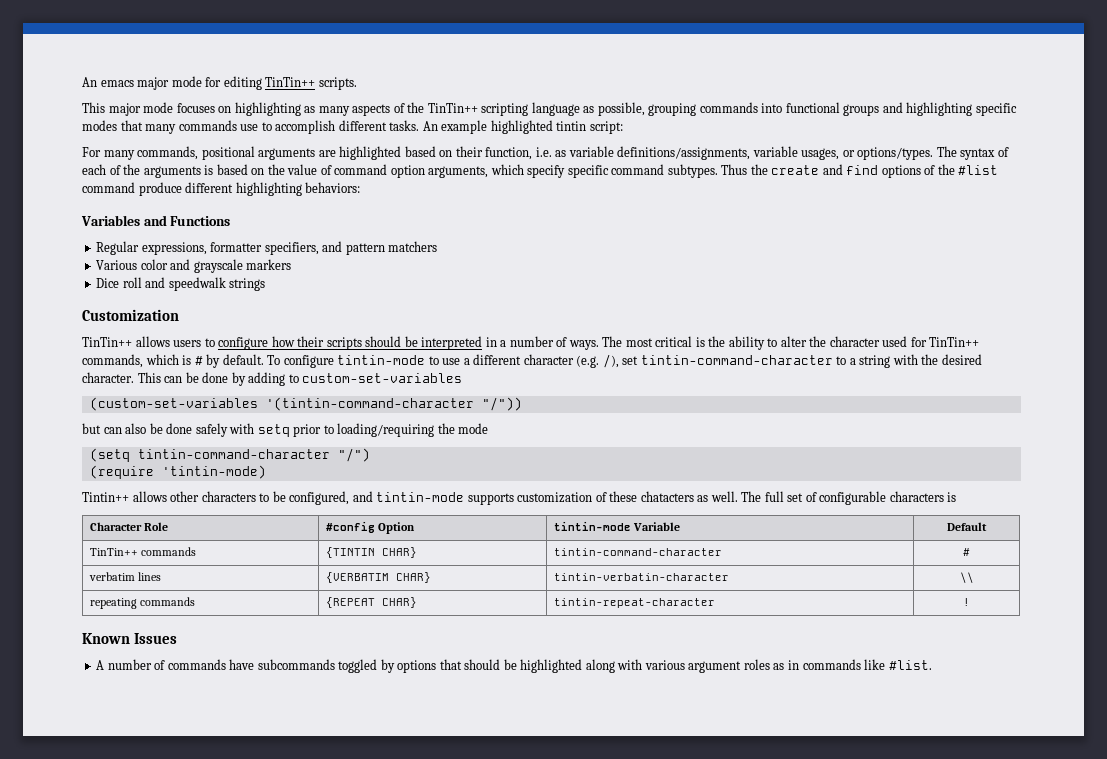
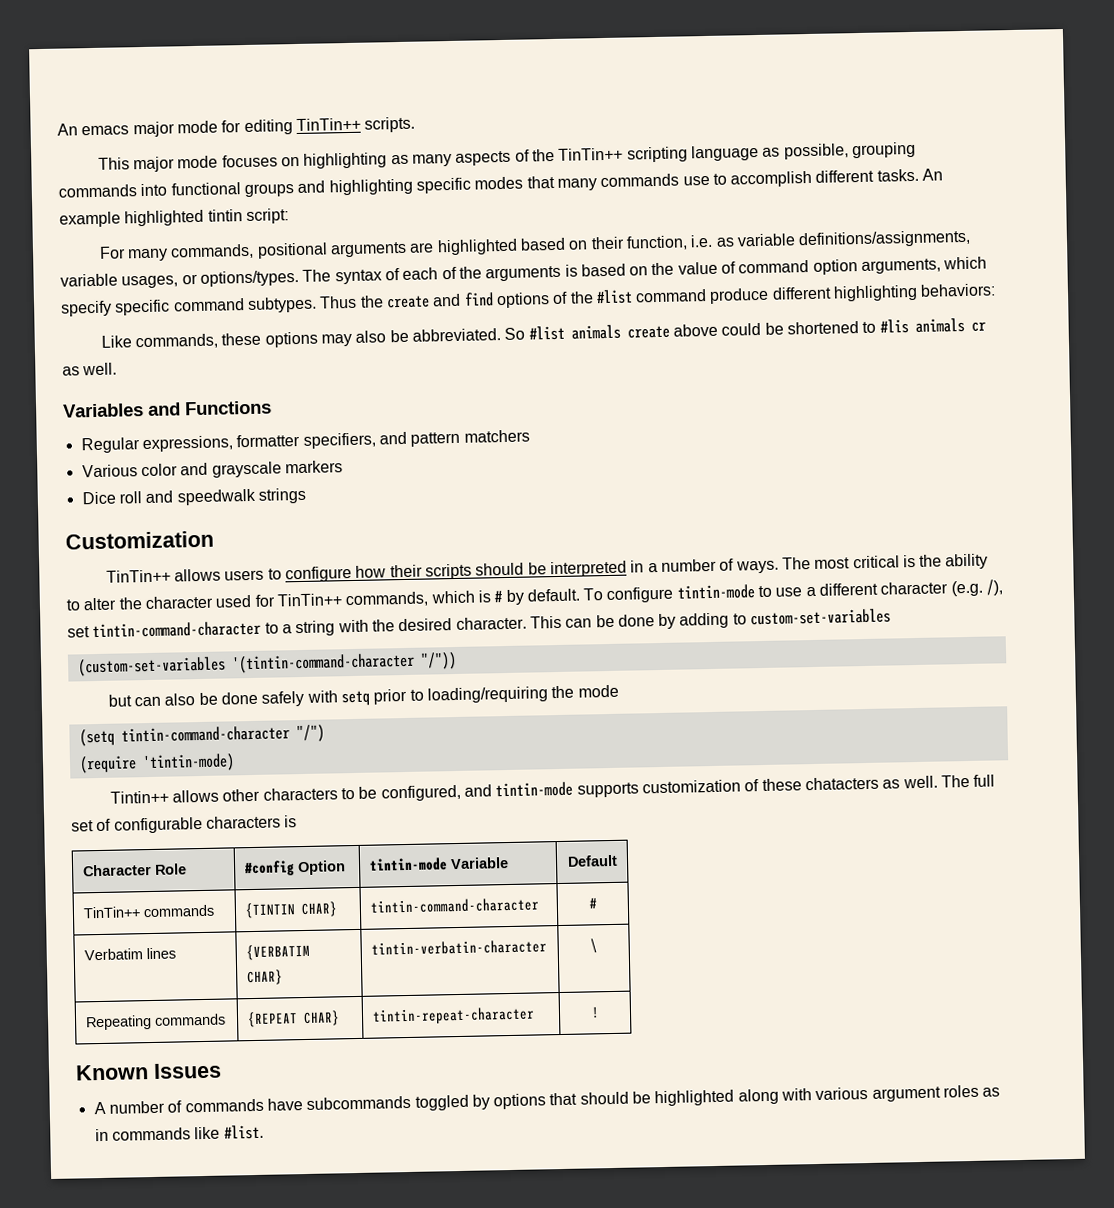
(361, 187) none -> [100,317,986,350] [62,362,118,376] // Like commands, these options may also be abbreviated. So #list animals create above could be shortened to #lis animals cr as well.
[88,572,135,581] verbatim -> [83,948,143,961] Verbatim
[959,572,974,583] [89,598,137,609] \\ // repeating -> [589,938,598,954] [84,1015,152,1031] \ // Repeating

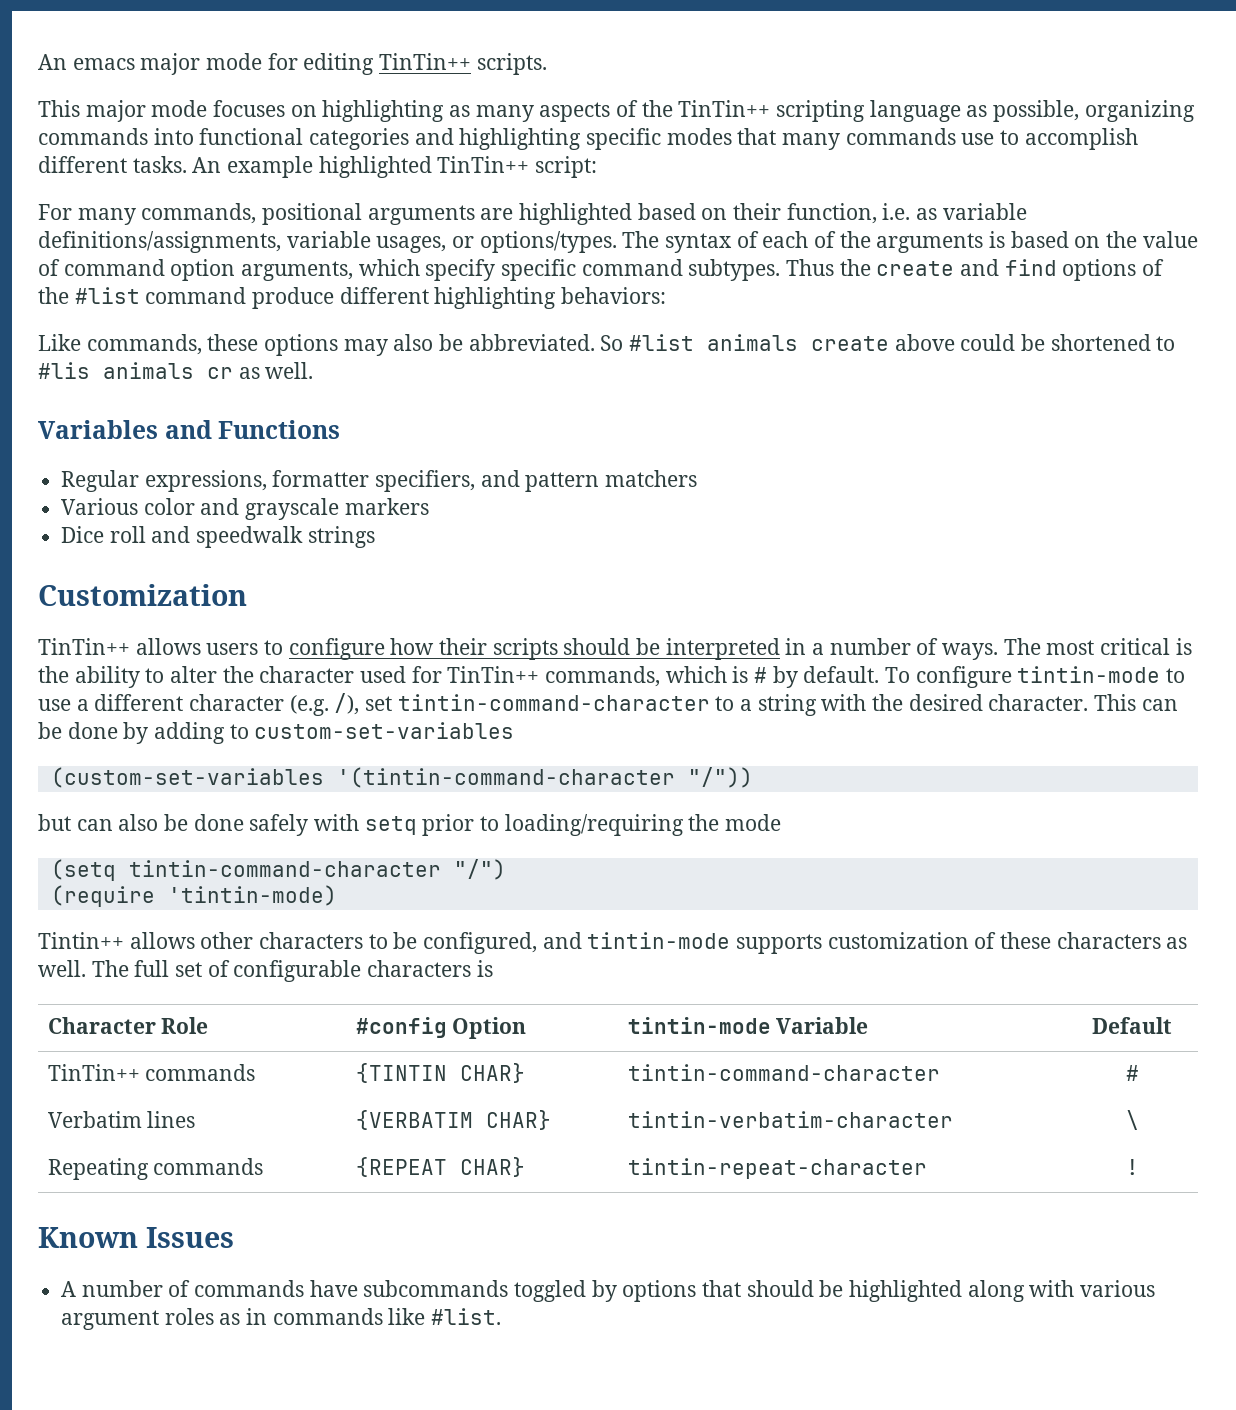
[851,141,916,159] grouping -> [1084,100,1195,122] organizing
[243,183,294,198] groups -> [309,128,410,150] categories
[207,209,243,222] tintin -> [437,156,530,173] TinTin++
[804,776,879,791] chatacters -> [1056,932,1161,949] characters
[370,939,547,956] tintin-verbatin-character -> [627,1111,953,1128] tintin-verbatim-character

